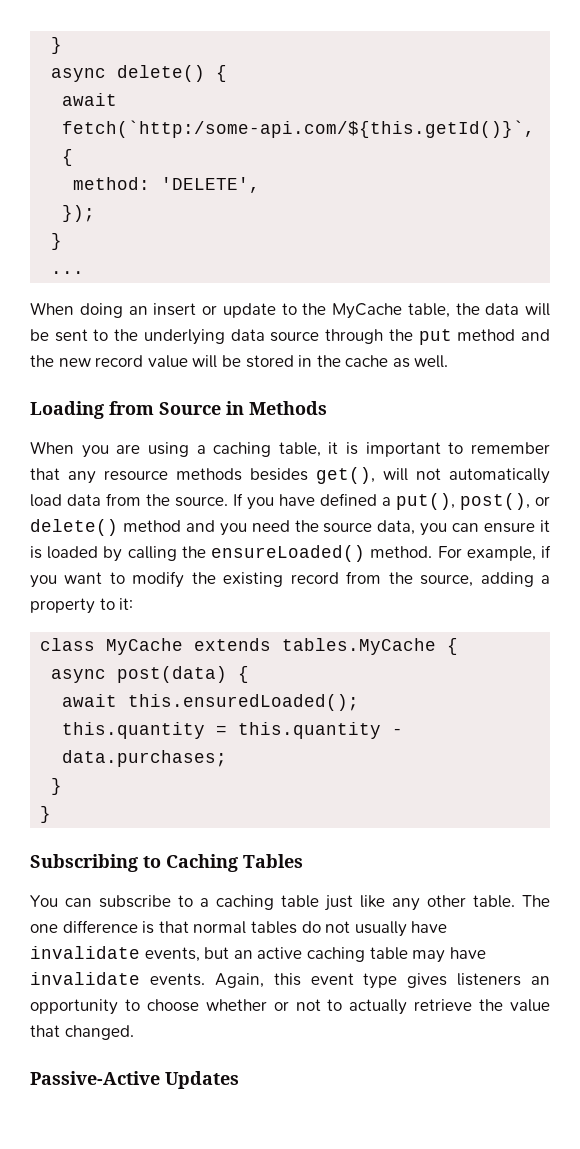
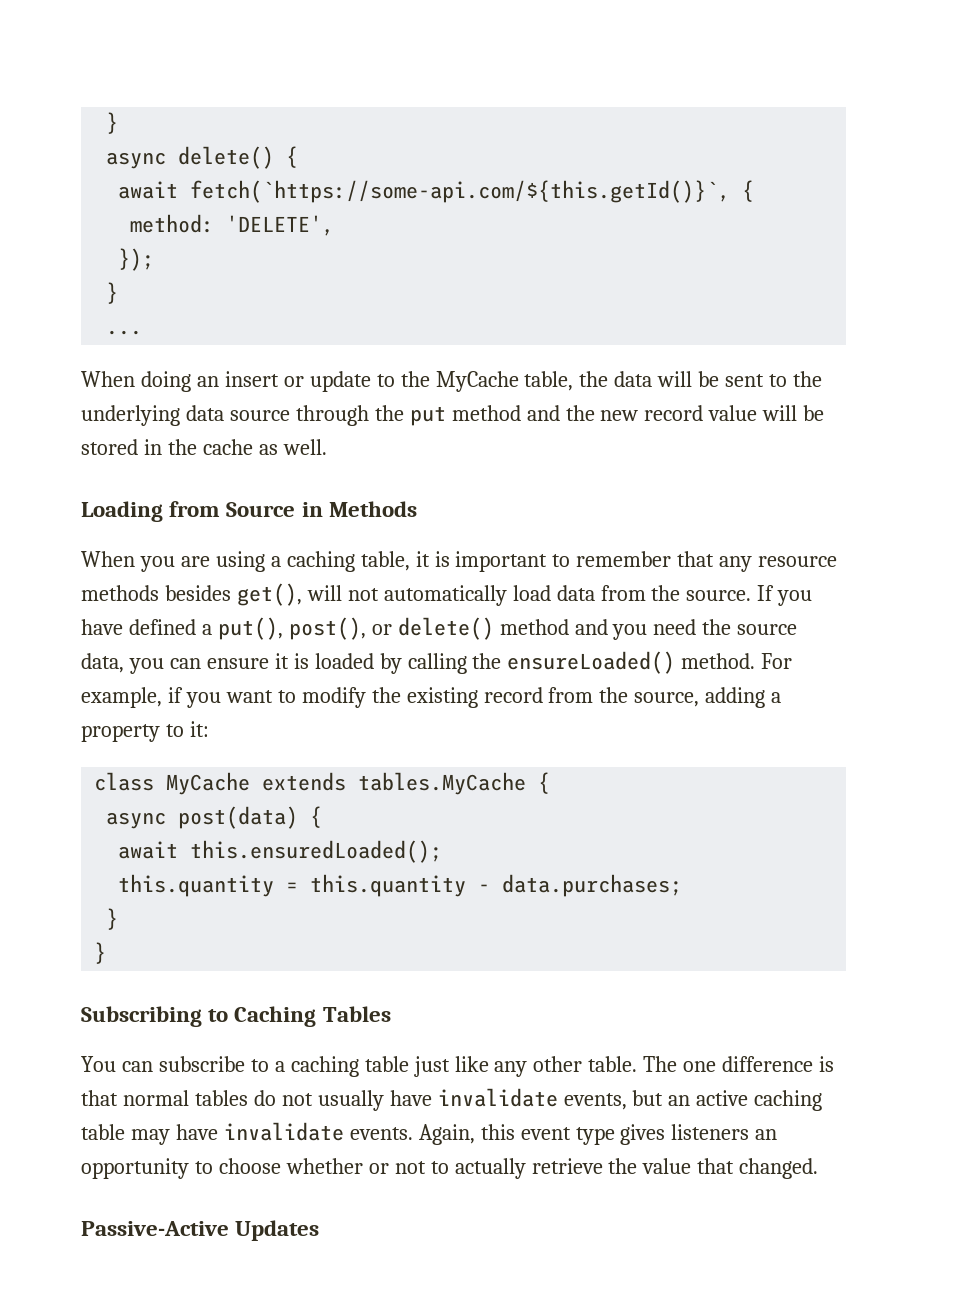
[62,120,536,138] fetch(`http:/some-api.com/${this.getId()}`, -> [190,180,731,203] fetch(`https://some-api.com/${this.getId()}`,

